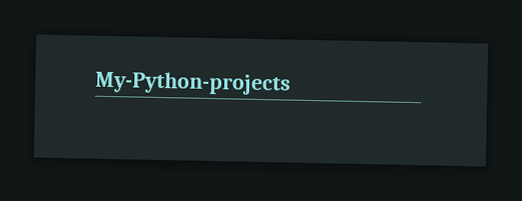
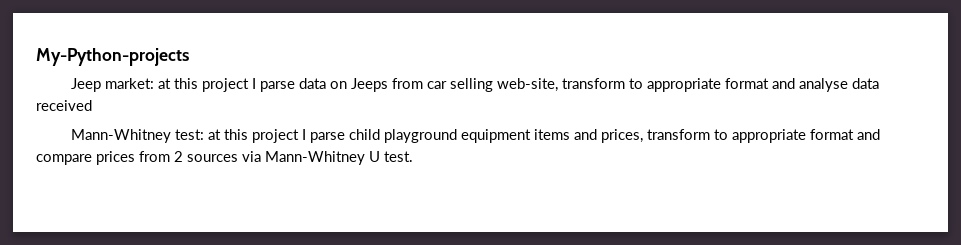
(291, 83) none -> [70,78,879,92] [36,100,92,111] [70,129,880,143] [36,151,413,165] // Jeep market: at this project I parse data on Jeeps from car selling web-site, transform to appropriate format and analyse data received // Mann-Whitney test: at this project I parse child playground equipment items and prices, transform to appropriate format and compare prices from 2 sources via Mann-Whitney U test.

